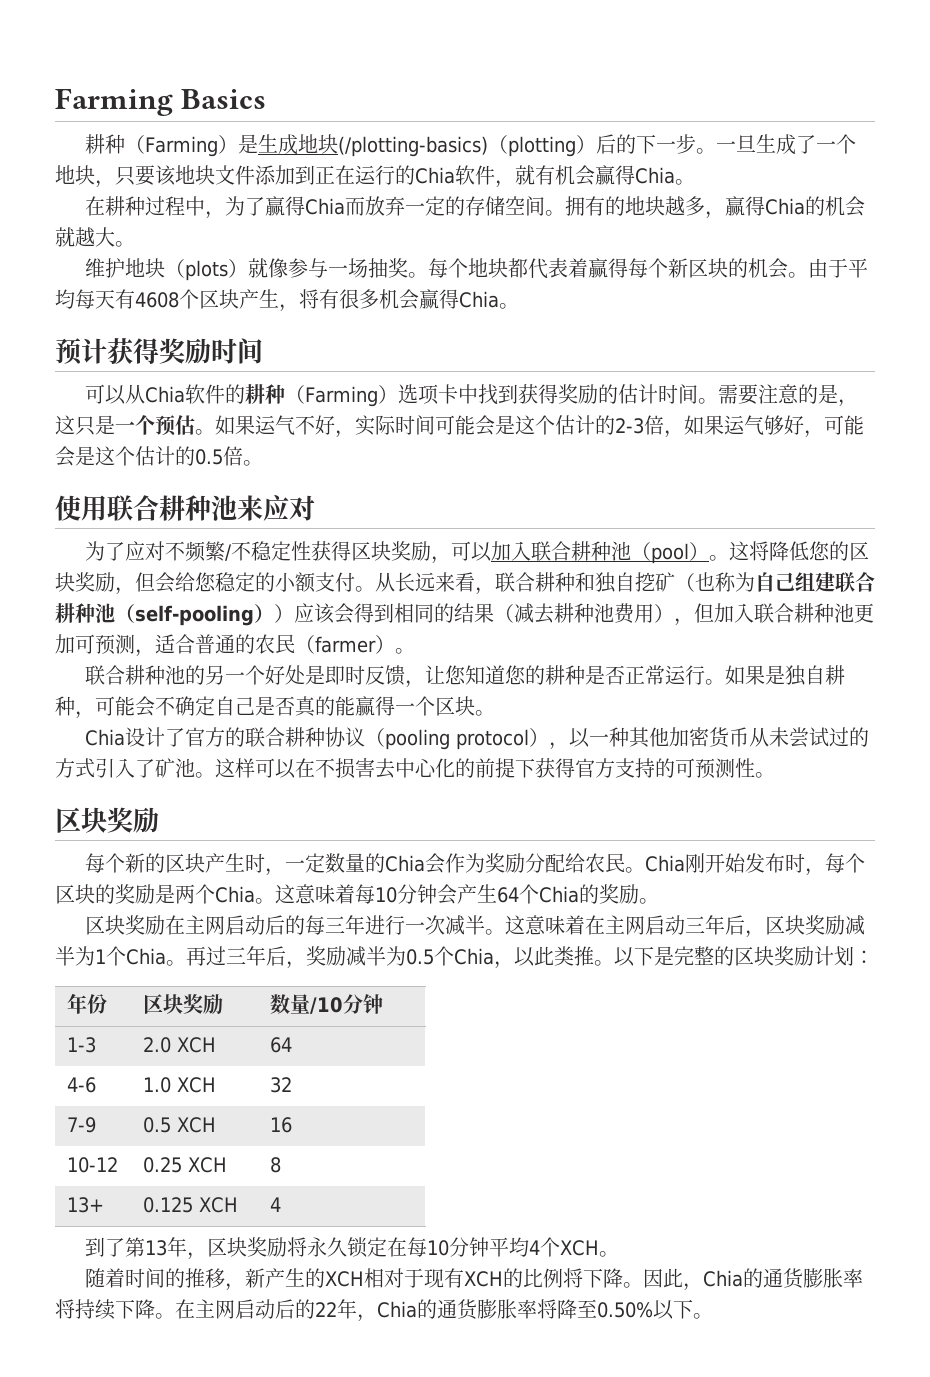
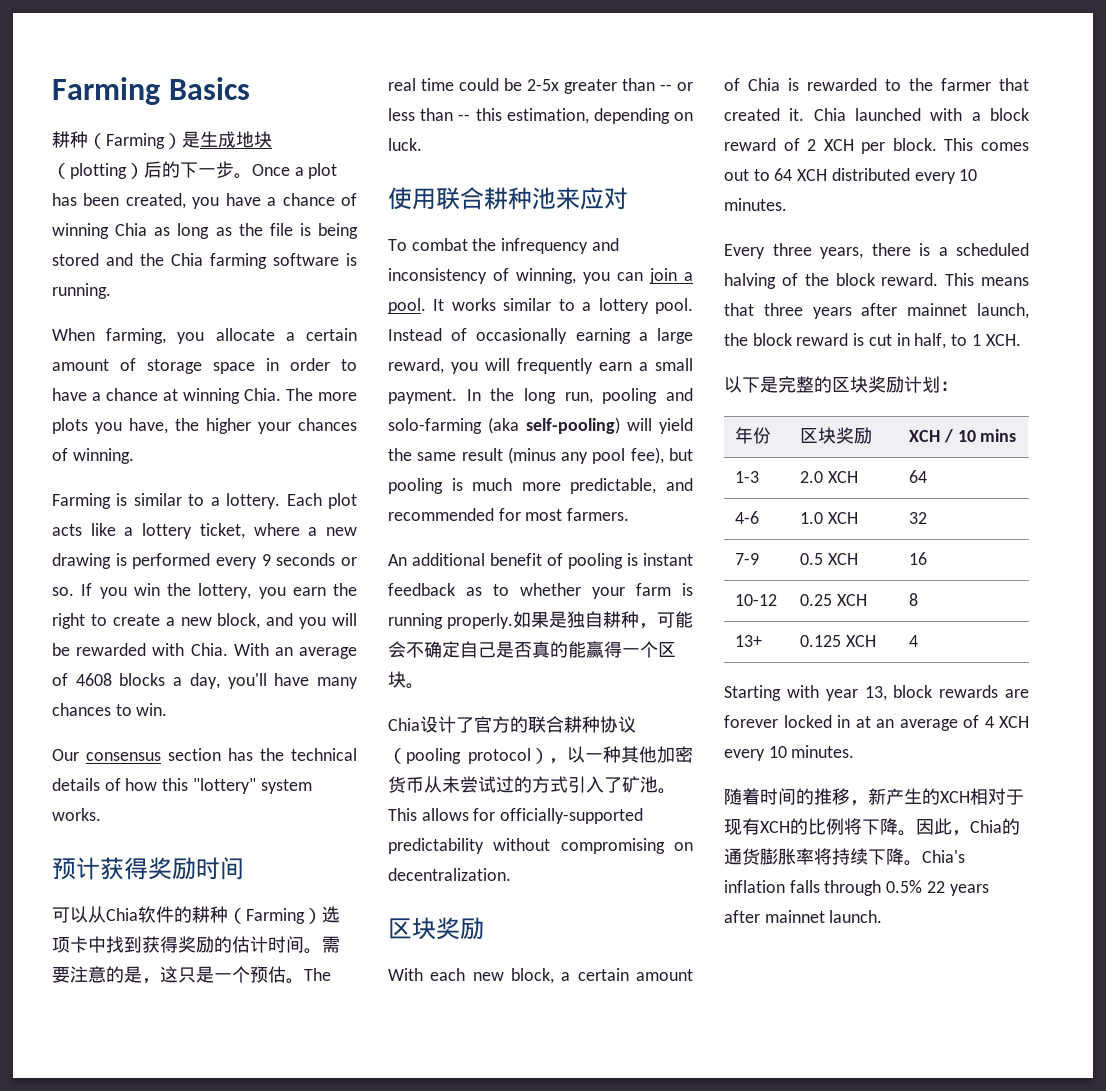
[337,136,488,157] (/plotting-basics) -> (272, 139) none
[715,134,856,155] [55,165,695,188] [84,196,865,219] [55,227,135,247] [84,258,868,281] [55,289,519,312] 一旦生成了一个地块，只要该地块文件添加到正在运行的Chia软件，就有机会赢得Chia。 // 在耕种过程中，为了赢得Chia而放弃一定的存储空间。拥有的地块越多，赢得Chia的机会就越大。 // 维护地块（plots）就像参与一场抽奖。每个地块都代表着赢得每个新区块的机会。由于平均每天有4608个区块产生，将有很多机会赢得Chia。 -> [252,163,338,179] [52,193,358,209] [52,223,358,239] [52,253,357,269] [52,283,111,299] [52,328,357,344] [52,358,357,374] [52,388,357,404] [52,418,357,434] [52,448,134,464] [52,493,358,509] [52,523,358,539] [52,553,357,569] [52,583,357,599] [52,613,357,629] [52,643,357,659] [52,673,359,689] [52,703,168,716] [52,748,357,761] [52,778,312,794] [52,808,101,821] Once a plot has been created, you have a chance of winning Chia as long as the file is being stored and the Chia farming software is running. // When farming, you allocate a certain amount of storage space in order to have a chance at winning Chia. The more plots you have, the higher your chances of winning. // Farming is similar to a lottery. Each plot acts like a lottery ticket, where a new drawing is performed every 9 seconds or so. If you win the lottery, you earn the right to create a new block, and you will be rewarded with Chia. With an average of 4608 blocks a day, you'll have many chances to win. // Our consensus section has the technical details of how this "lottery" system works.
[215,415,864,438] [55,446,263,467] 如果运气不好，实际时间可能会是这个估计的2-3倍，如果运气够好，可能会是这个估计的0.5倍。 -> [304,968,331,981] [388,78,693,94] [388,108,693,124] [388,138,422,151] The real time could be 2-5x greater than -- or less than -- this estimation, depending on luck.
[84,541,869,564] [55,572,875,595] [55,603,874,626] [55,634,415,657] [84,665,725,688] 为了应对不频繁/不稳定性获得区块奖励，可以加入联合耕种池（pool）。这将降低您的区块奖励，但会给您稳定的小额支付。从长远来看，联合耕种和独自挖矿（也称为自己组建联合耕种池（self-pooling））应该会得到相同的结果（减去耕种池费用），但加入联合耕种池更加可预测，适合普通的农民（farmer）。 // 联合耕种池的另一个好处是即时反馈，让您知道您的耕种是否正常运行。 -> [388,238,619,254] [388,268,693,284] [388,298,693,314] [388,328,693,344] [388,358,693,374] [388,388,693,404] [388,417,693,434] [388,447,693,464] [388,478,693,494] [388,508,630,521] [388,553,693,569] [388,583,693,599] [388,613,513,629] To combat the infrequency and inconsistency of winning, you can join a pool. It works similar to a lottery pool. Instead of occasionally earning a large reward, you will frequently earn a small payment. In the long run, pooling and solo-farming (aka self-pooling) will yield the same result (minus any pool fee), but pooling is much more predictable, and recommended for most farmers. // An additional benefit of pooling is instant feedback as to whether your farm is running properly.
[215,758,775,779] [55,807,159,833] [84,853,865,876] [55,884,659,905] [84,915,865,938] [55,946,614,969] 这样可以在不损害去中心化的前提下获得官方支持的可预测性。 // 区块奖励 // 每个新的区块产生时，一定数量的Chia会作为奖励分配给农民。Chia刚开始发布时，每个区块的奖励是两个Chia。这意味着每10分钟会产生64个Chia的奖励。 // 区块奖励在主网启动后的每三年进行一次减半。这意味着在主网启动三年后，区块奖励减半为1个Chia。再过三年后，奖励减半为0.5个Chia，以此类推。 -> [388,808,644,824] [388,838,693,854] [388,868,511,881] [388,917,484,940] [388,968,693,984] [724,78,1029,91] [724,108,1029,121] [724,138,1029,154] [724,168,978,184] [724,198,787,211] [724,243,1029,259] [724,273,1029,289] [724,303,1029,319] [724,333,1021,349] This allows for officially-supported predictability without compromising on decentralization. // 区块奖励 // With each new block, a certain amount of Chia is rewarded to the farmer that created it. Chia launched with a block reward of 2 XCH per block. This comes out to 64 XCH distributed every 10 minutes. // Every three years, there is a scheduled halving of the block reward. This means that three years after mainnet launch, the block reward is cut in half, to 1 XCH. //
[270,994,384,1014] 数量/10分钟 -> [909,429,1017,443] XCH / 10 mins
[84,1237,619,1260] 到了第13年，区块奖励将永久锁定在每10分钟平均4个XCH。 -> [724,685,1029,701] [724,715,1029,731] [724,745,855,761] Starting with year 13, block rewards are forever locked in at an average of 4 XCH every 10 minutes.
[175,1299,713,1322] 在主网启动后的22年，Chia的通货膨胀率将降至0.50%以下。 -> [922,850,965,863] [724,880,989,896] [724,910,883,923] Chia's inflation falls through 0.5% 22 years after mainnet launch.

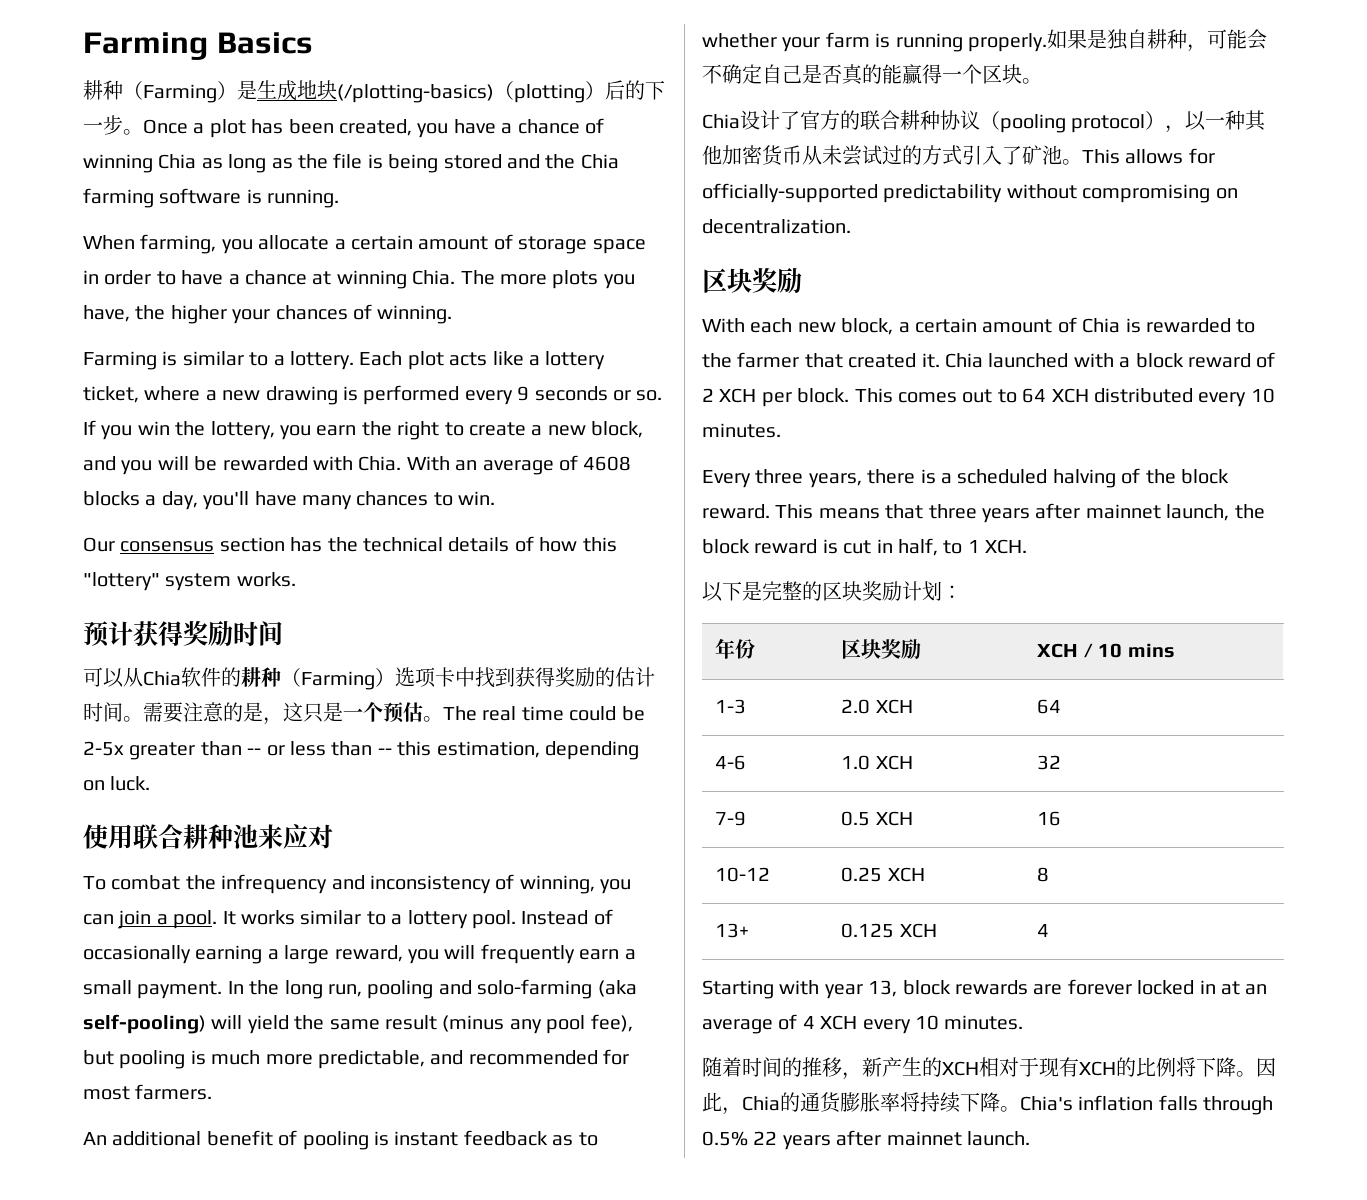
(272, 139) none -> [337,84,494,103] (/plotting-basics)

